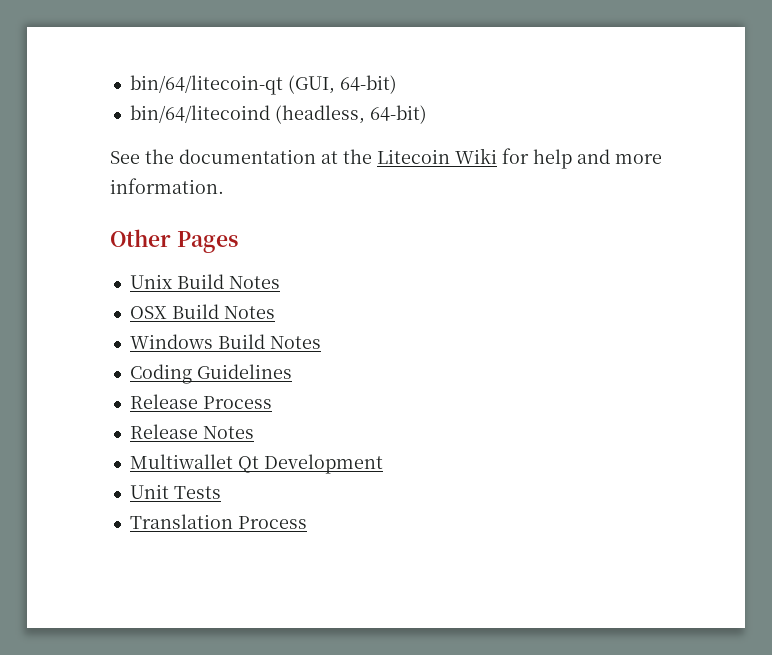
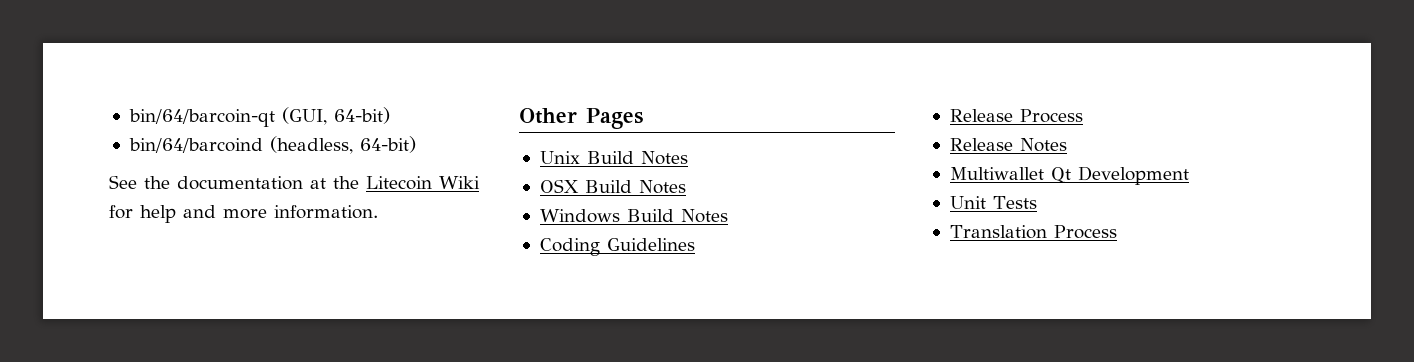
[129,75,283,95] bin/64/litecoin-qt -> [128,109,275,127] bin/64/barcoin-qt
[129,105,270,123] bin/64/litecoind -> [128,138,263,153] bin/64/barcoind

